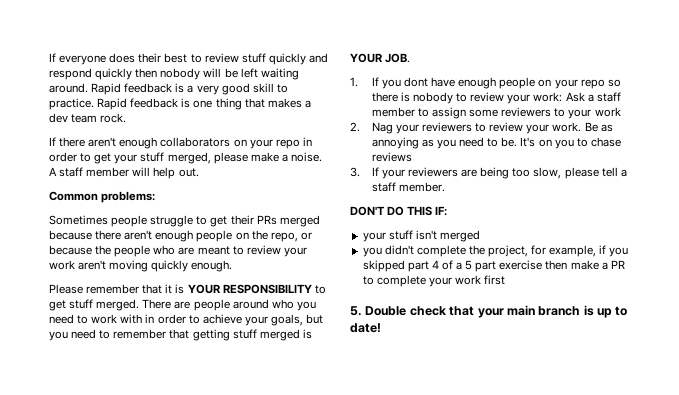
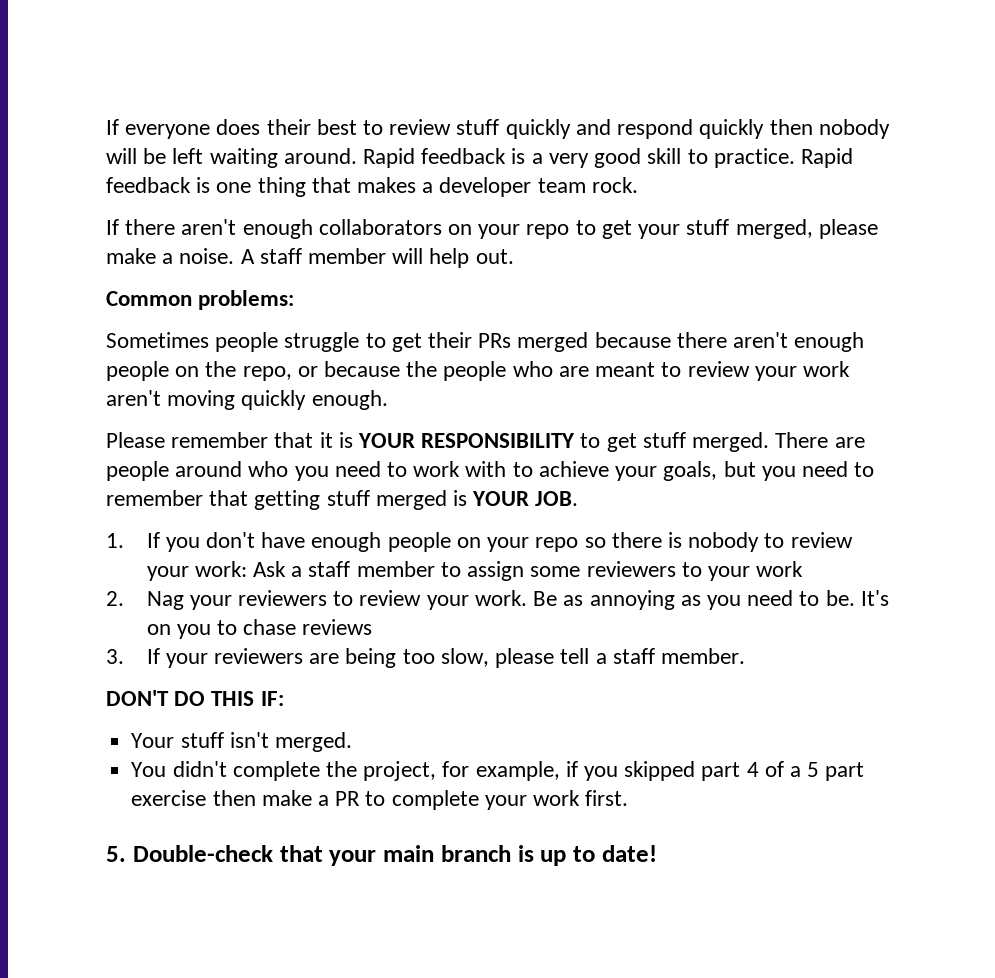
[49,113,68,123] dev -> [439,177,532,197] developer
[302,137,312,146] [49,152,77,162] in order -> (570, 231) none
[145,314,186,324] in order -> (507, 469) none
[403,77,428,87] dont -> [206,532,256,548] don't
[362,232,386,242] your -> [131,733,175,748] Your
[439,230,480,242] [362,247,382,257] merged // you -> [274,732,352,752] [131,762,167,777] merged. // You
[484,275,506,285] first -> [585,790,629,806] first.
[365,306,446,316] Double check -> [132,845,273,862] Double-check

